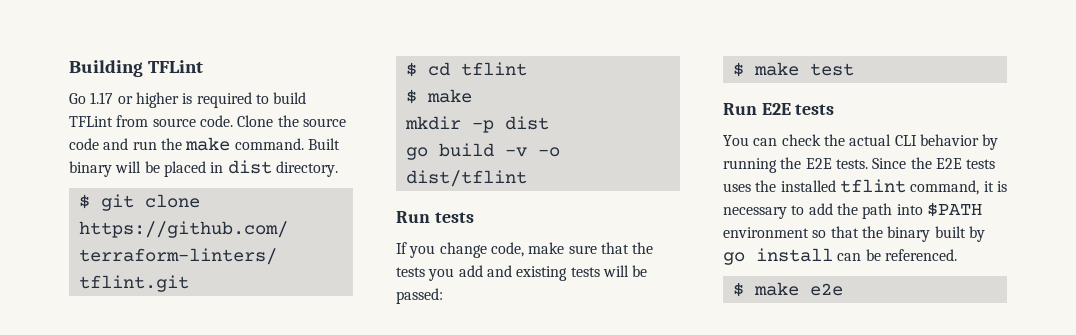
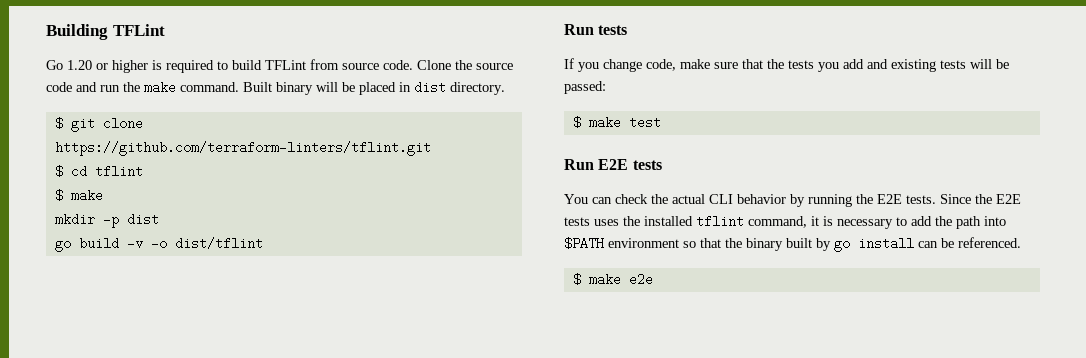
[90,92,114,104] 1.17 -> [67,60,92,70] 1.20

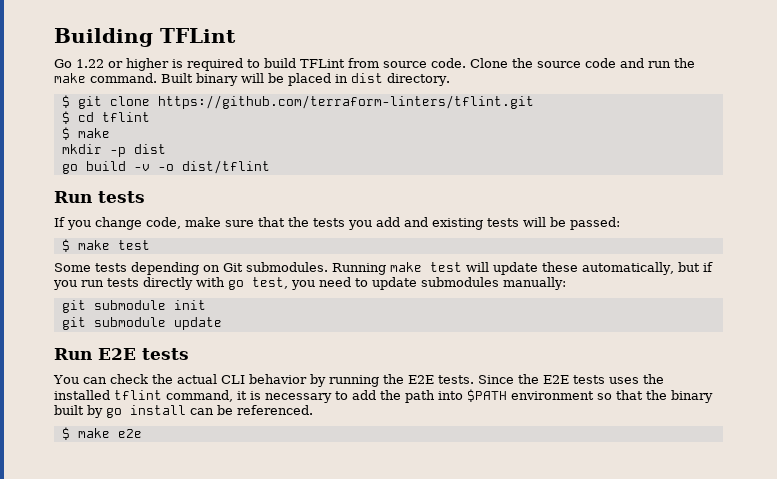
[67,60,92,70] 1.20 -> [76,59,104,68] 1.22
(661, 122) none -> [54,262,713,275] [53,277,566,290] [61,300,206,313] [61,317,222,330] // Some tests depending on Git submodules. Running make test will update these automatically, but if you run tests directly with go test, you need to update submodules manually: // git submodule init // git submodule update

